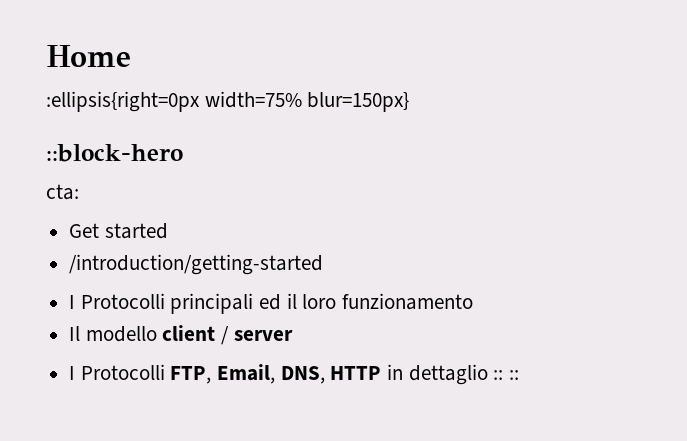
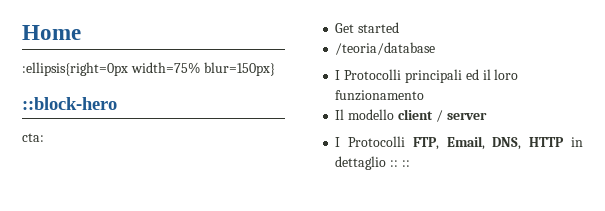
[69,254,324,275] /introduction/getting-started -> [335,42,436,55] /teoria/database

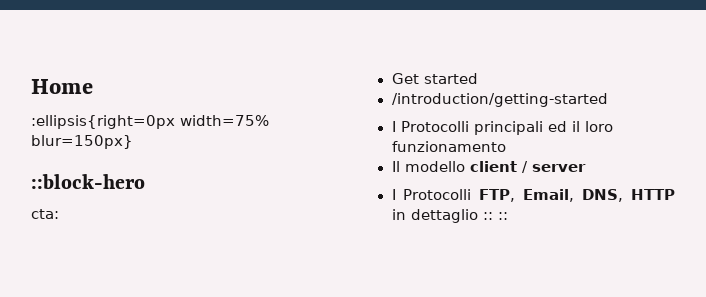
[335,42,436,55] /teoria/database -> [391,93,608,107] /introduction/getting-started

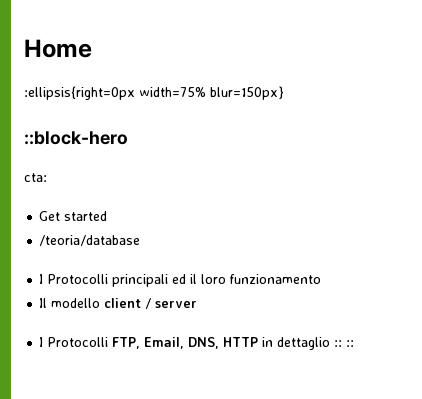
[391,93,608,107] /introduction/getting-started -> [39,235,141,246] /teoria/database

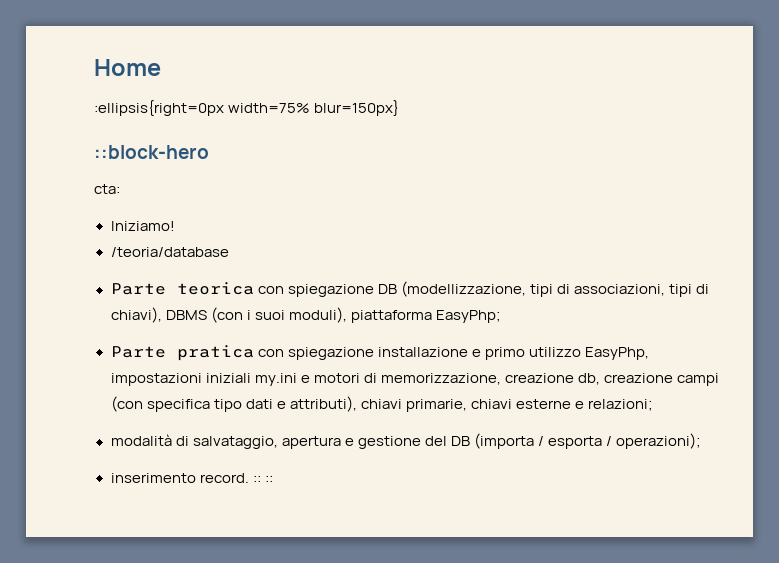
[39,211,108,221] Get started -> [110,221,175,231] Iniziamo!
[39,274,322,287] [39,298,198,309] [39,337,331,350] I Protocolli principali ed il loro funzionamento // Il modello client / server // I Protocolli FTP, Email, DNS, HTTP in dettaglio -> [110,281,709,297] [110,307,501,323] [110,345,649,361] [110,373,719,386] [110,396,654,412] [110,433,702,449] [110,473,249,483] Parte teorica con spiegazione DB (modellizzazione, tipi di associazioni, tipi di chiavi), DBMS (con i suoi moduli), piattaforma EasyPhp; // Parte pratica con spiegazione installazione e primo utilizzo EasyPhp, impostazioni iniziali my.ini e motori di memorizzazione, creazione db, creazione campi (con specifica tipo dati e attributi), chiavi primarie, chiavi esterne e relazioni; // modalità di salvataggio, apertura e gestione del DB (importa / esporta / operazioni); // inserimento record.

